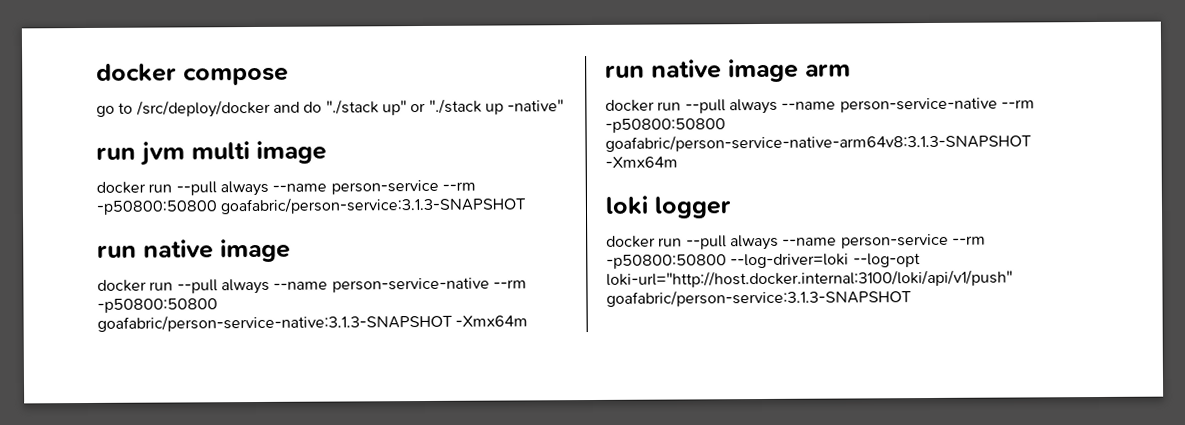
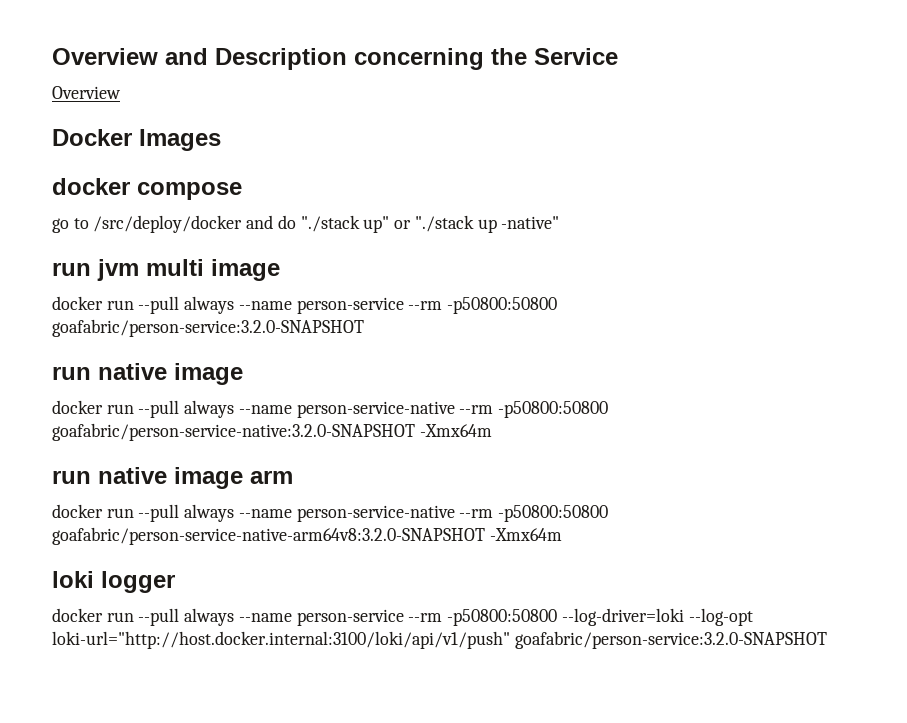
(96, 72) none -> [52,48,618,70] [52,86,121,99] [52,129,221,151] Overview and Description concerning the Service // Overview // Docker Images //
[220,196,527,215] goafabric/person-service:3.1.3-SNAPSHOT -> [52,319,364,337] goafabric/person-service:3.2.0-SNAPSHOT
[97,313,453,332] goafabric/person-service-native:3.1.3-SNAPSHOT -> [52,423,415,441] goafabric/person-service-native:3.2.0-SNAPSHOT
[605,133,1032,152] goafabric/person-service-native-arm64v8:3.1.3-SNAPSHOT -> [52,527,485,545] goafabric/person-service-native-arm64v8:3.2.0-SNAPSHOT
[606,289,912,307] goafabric/person-service:3.1.3-SNAPSHOT -> [514,631,827,649] goafabric/person-service:3.2.0-SNAPSHOT

